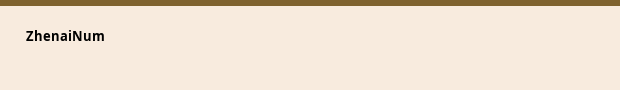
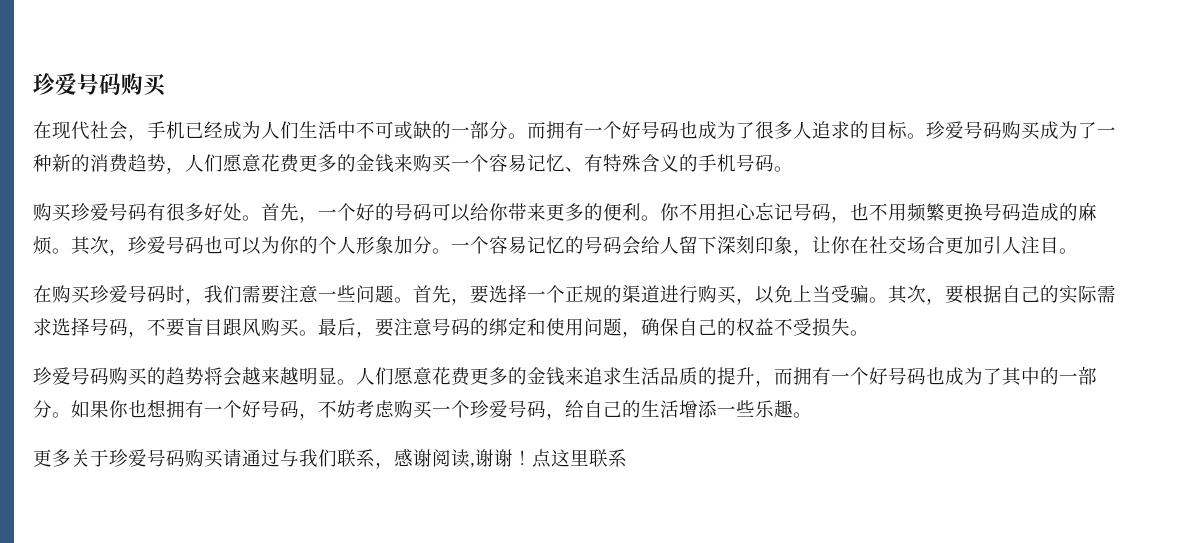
[26,30,105,41] ZhenaiNum -> [33,73,167,96] [33,121,1116,141] [33,154,793,174] [33,202,1097,223] [33,235,1078,256] [33,284,1116,305] [33,317,869,338] [33,367,1097,387] [33,399,812,420] [33,449,627,469] 珍爱号码购买 // 在现代社会，手机已经成为人们生活中不可或缺的一部分。而拥有一个好号码也成为了很多人追求的目标。珍爱号码购买成为了一种新的消费趋势，人们愿意花费更多的金钱来购买一个容易记忆、有特殊含义的手机号码。 // 购买珍爱号码有很多好处。首先，一个好的号码可以给你带来更多的便利。你不用担心忘记号码，也不用频繁更换号码造成的麻烦。其次，珍爱号码也可以为你的个人形象加分。一个容易记忆的号码会给人留下深刻印象，让你在社交场合更加引人注目。 // 在购买珍爱号码时，我们需要注意一些问题。首先，要选择一个正规的渠道进行购买，以免上当受骗。其次，要根据自己的实际需求选择号码，不要盲目跟风购买。最后，要注意号码的绑定和使用问题，确保自己的权益不受损失。 // 珍爱号码购买的趋势将会越来越明显。人们愿意花费更多的金钱来追求生活品质的提升，而拥有一个好号码也成为了其中的一部分。如果你也想拥有一个好号码，不妨考虑购买一个珍爱号码，给自己的生活增添一些乐趣。 // 更多关于珍爱号码购买请通过与我们联系，感谢阅读,谢谢！点这里联系

